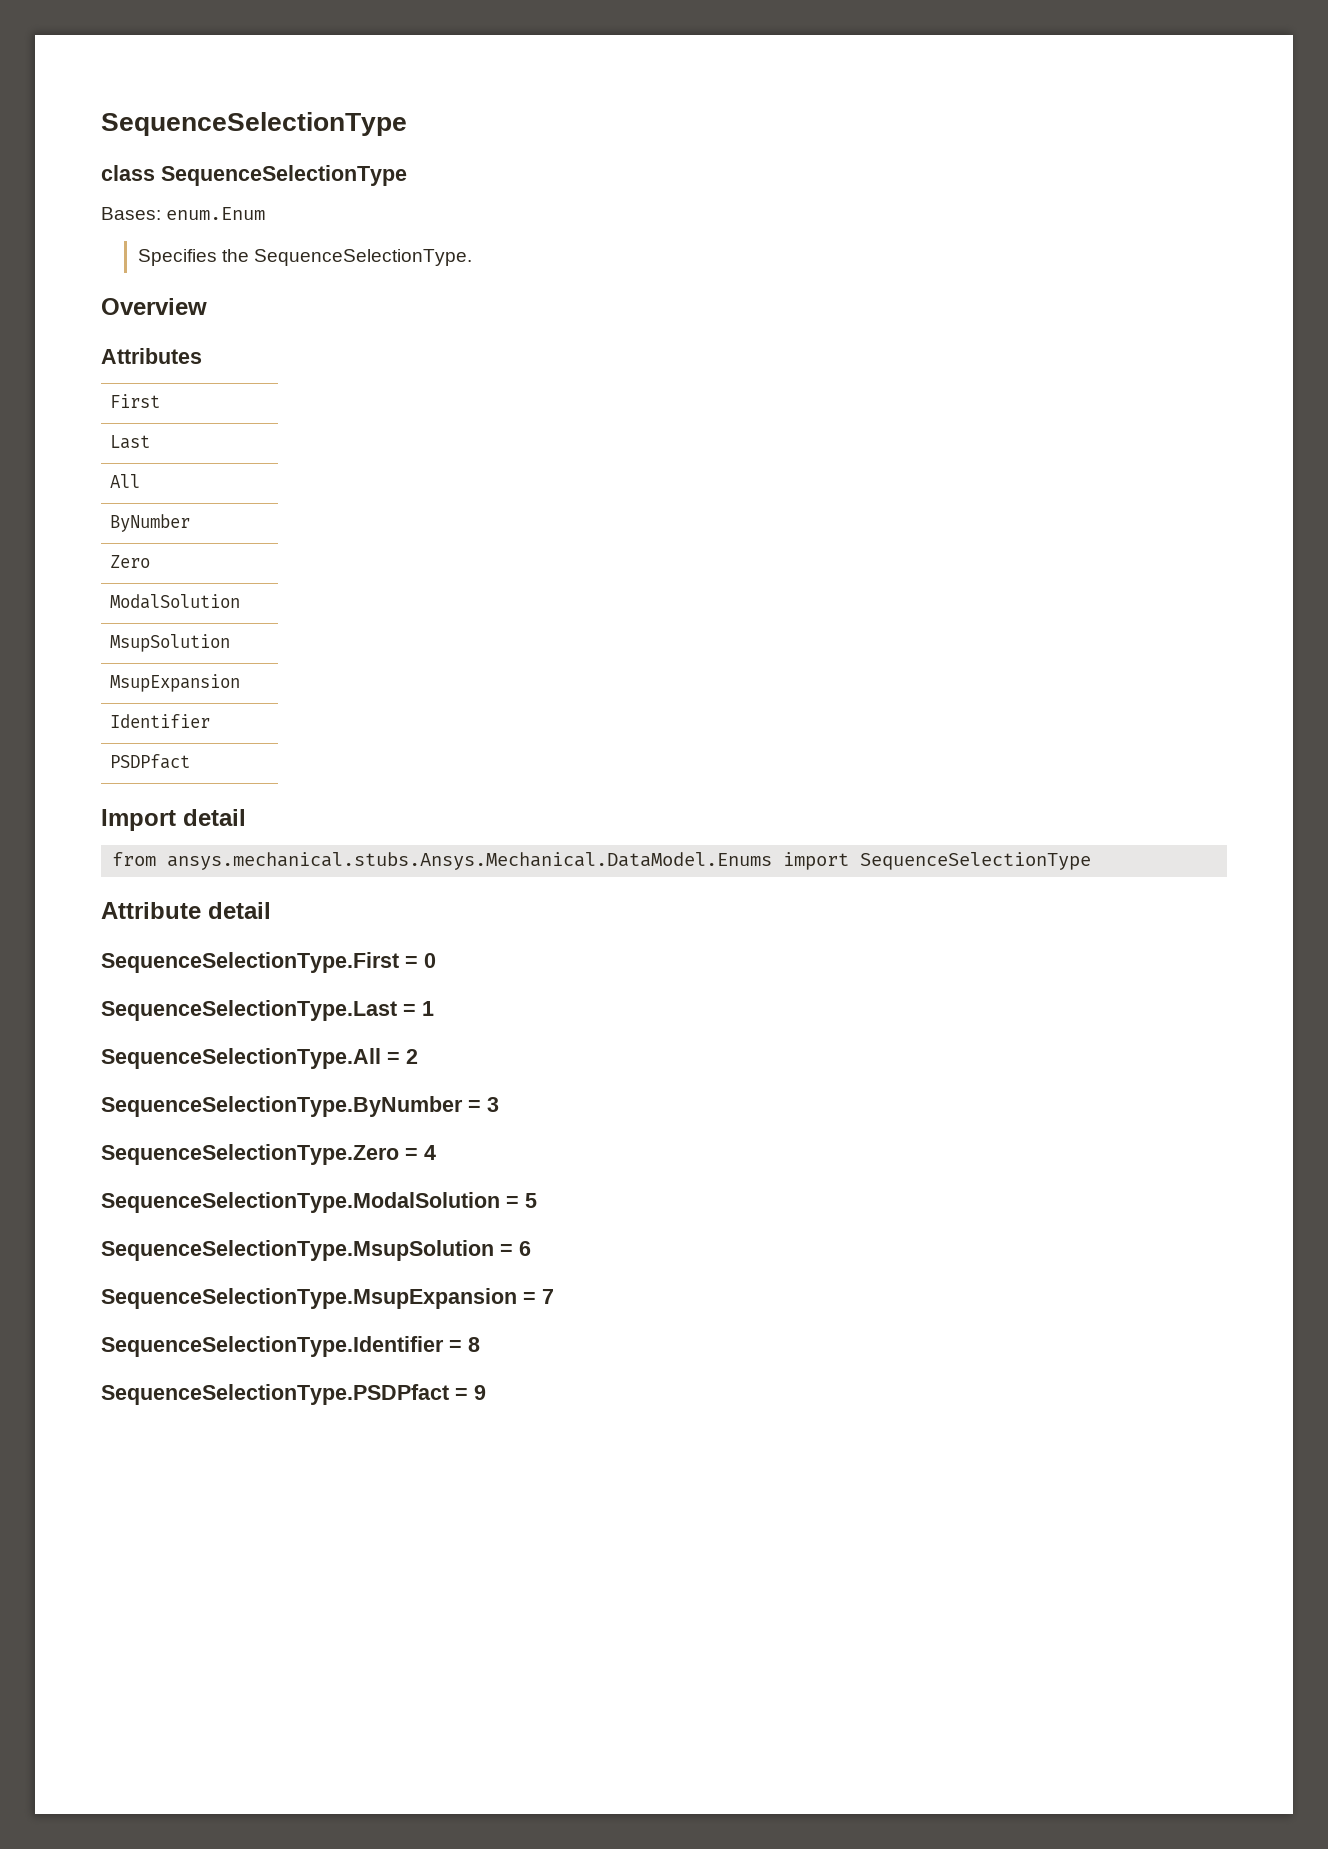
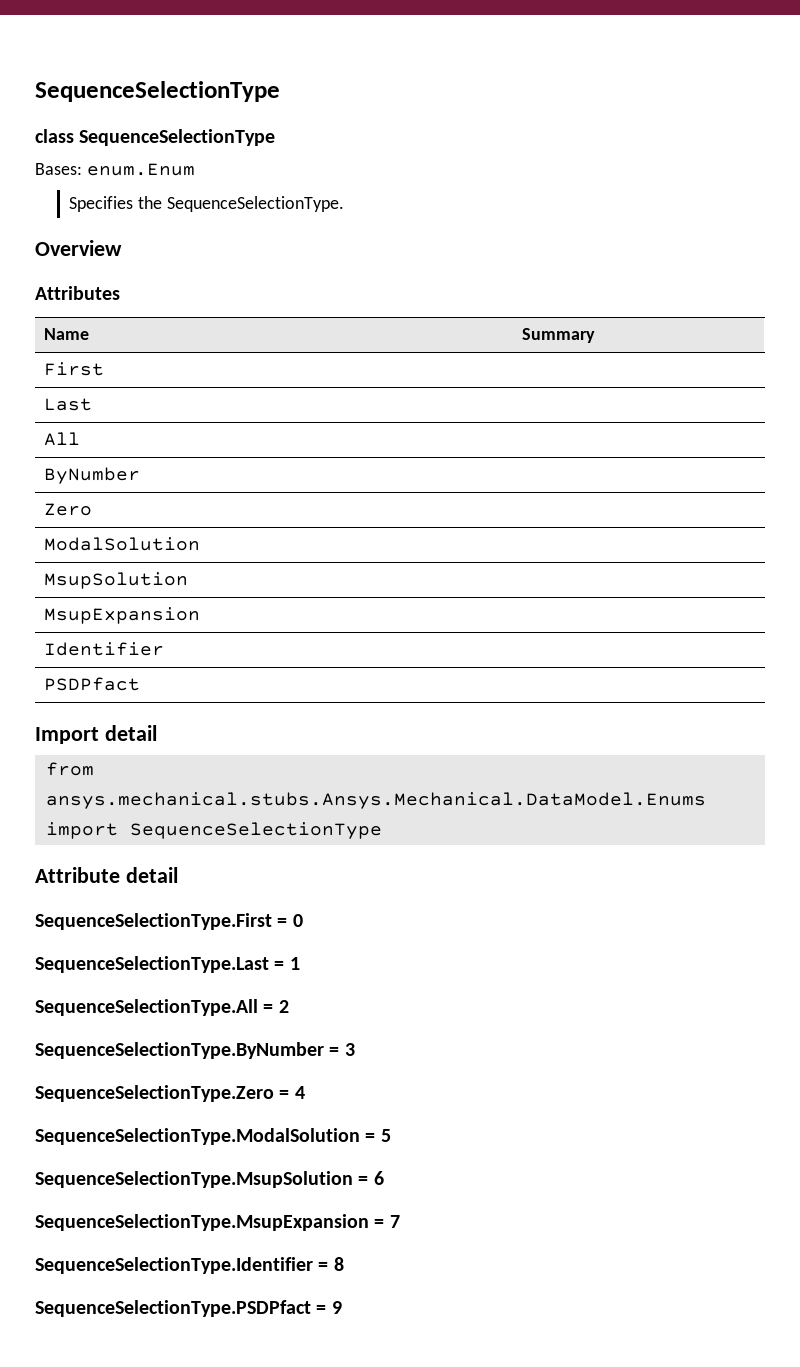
(202, 356) none -> [43,328,89,340] [521,328,595,343] // Name | Summary

